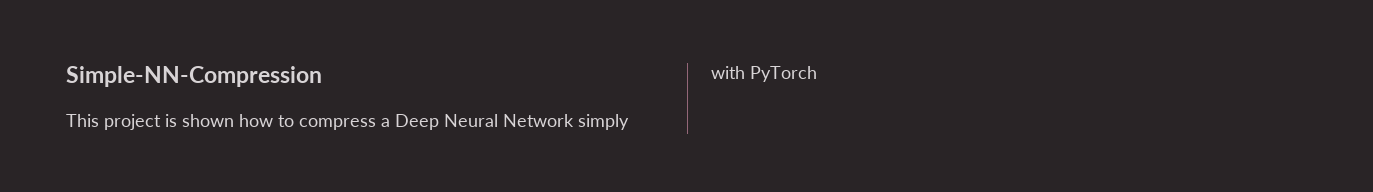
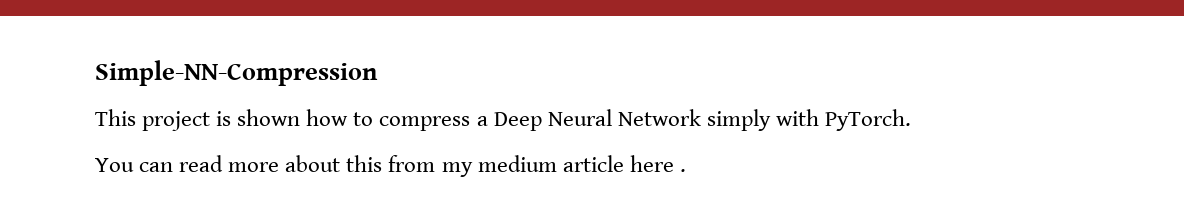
[750,66,817,82] PyTorch -> [824,109,911,131] [95,155,686,177] PyTorch. // You can read more about this from my medium article here .

